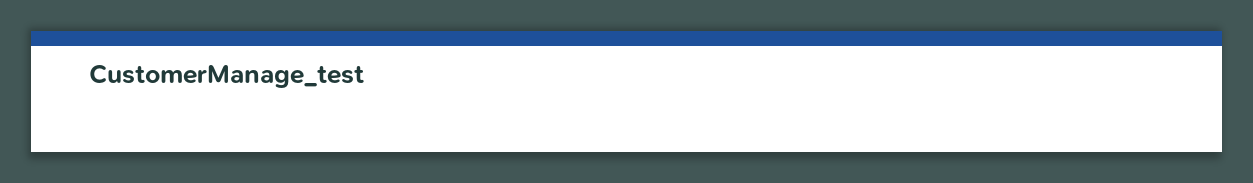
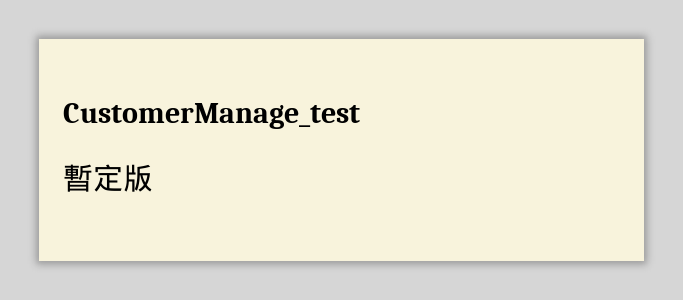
(364, 76) none -> [63,164,153,192] // 暫定版

